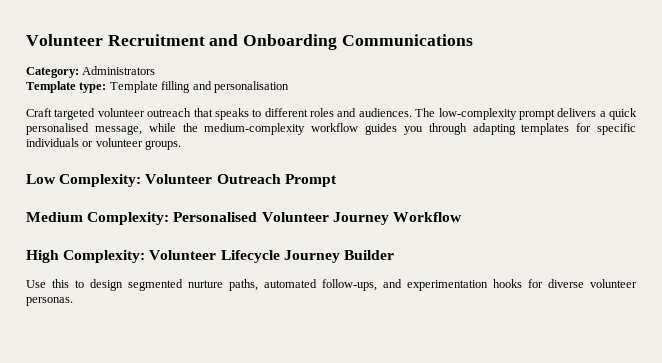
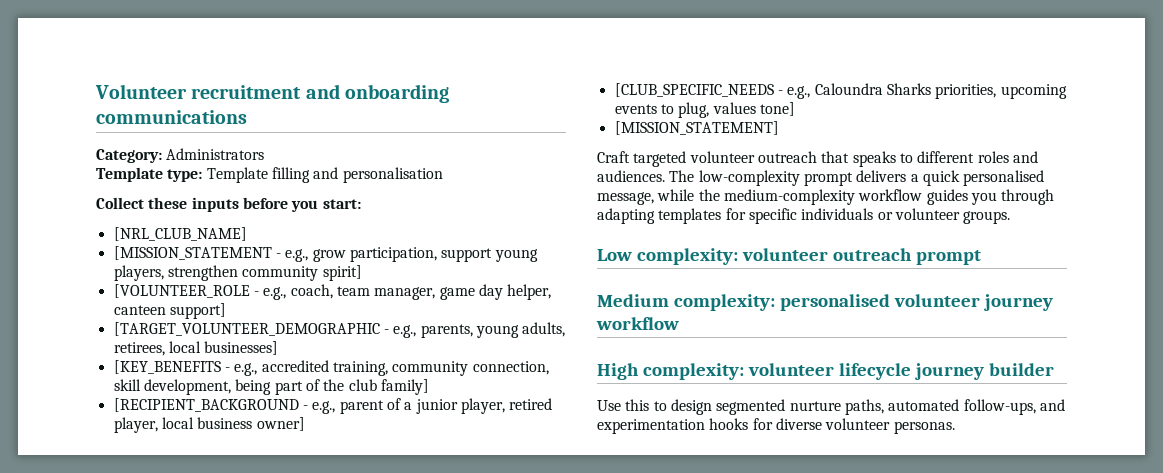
[26,34,473,50] Volunteer Recruitment and Onboarding Communications -> [95,84,450,103] [96,110,247,124] Volunteer recruitment and onboarding communications
(289, 87) none -> [96,197,361,212] [113,227,247,241] [113,246,538,262] [113,265,362,281] [113,284,552,300] [113,303,226,319] [113,322,566,338] [113,341,279,356] [113,360,549,376] [113,379,429,395] [113,398,553,414] [113,417,305,433] [614,83,1067,99] [614,102,795,118] [614,121,779,135] // Collect these inputs before you start: // [NRL_CLUB_NAME] // [MISSION_STATEMENT - e.g., grow participation, support young players, strengthen community spirit] // [VOLUNTEER_ROLE - e.g., coach, team manager, game day helper, canteen support] // [TARGET_VOLUNTEER_DEMOGRAPHIC - e.g., parents, young adults, retirees, local businesses] // [KEY_BENEFITS - e.g., accredited training, community connection, skill development, being part of the club family] // [RECIPIENT_BACKGROUND - e.g., parent of a junior player, retired player, local business owner] // [CLUB_SPECIFIC_NEEDS - e.g., Caloundra Sharks priorities, upcoming events to plug, values tone] // [MISSION_STATEMENT]
[59,174,337,187] [26,212,462,225] [26,250,394,263] Complexity: Volunteer Outreach Prompt // Medium Complexity: Personalised Volunteer Journey Workflow // High Complexity: Volunteer Lifecycle Journey Builder -> [636,248,981,265] [597,294,1053,311] [596,317,679,330] [597,363,1054,380] complexity: volunteer outreach prompt // Medium complexity: personalised volunteer journey workflow // High complexity: volunteer lifecycle journey builder

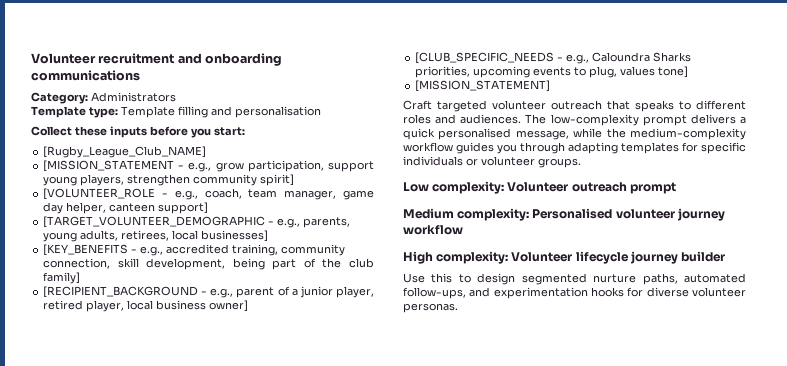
[113,227,247,241] [NRL_CLUB_NAME] -> [43,146,207,158] [Rugby_League_Club_NAME]
[741,248,828,261] volunteer -> [507,182,569,192] Volunteer
[779,294,890,311] personalised -> [532,208,613,219] Personalised
[747,363,834,376] volunteer -> [511,252,573,262] Volunteer

